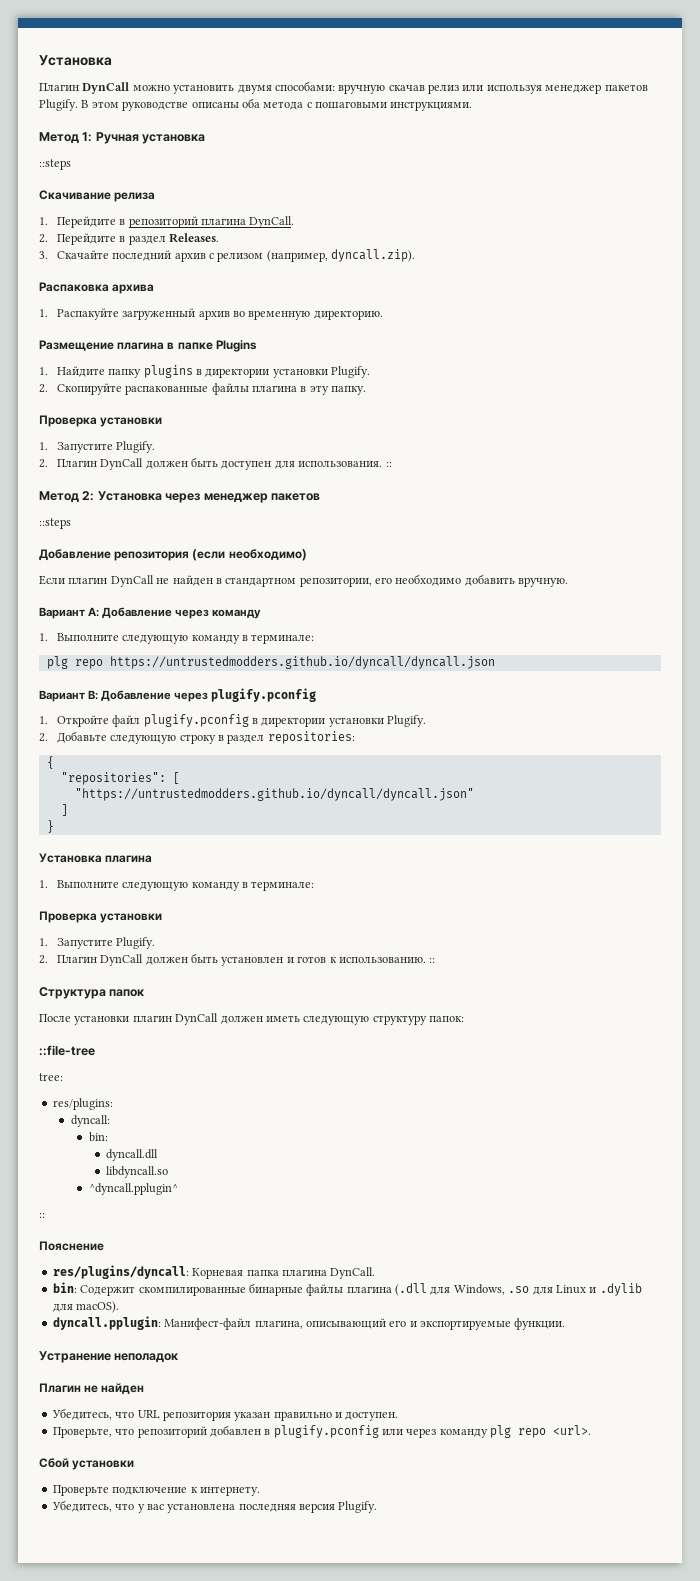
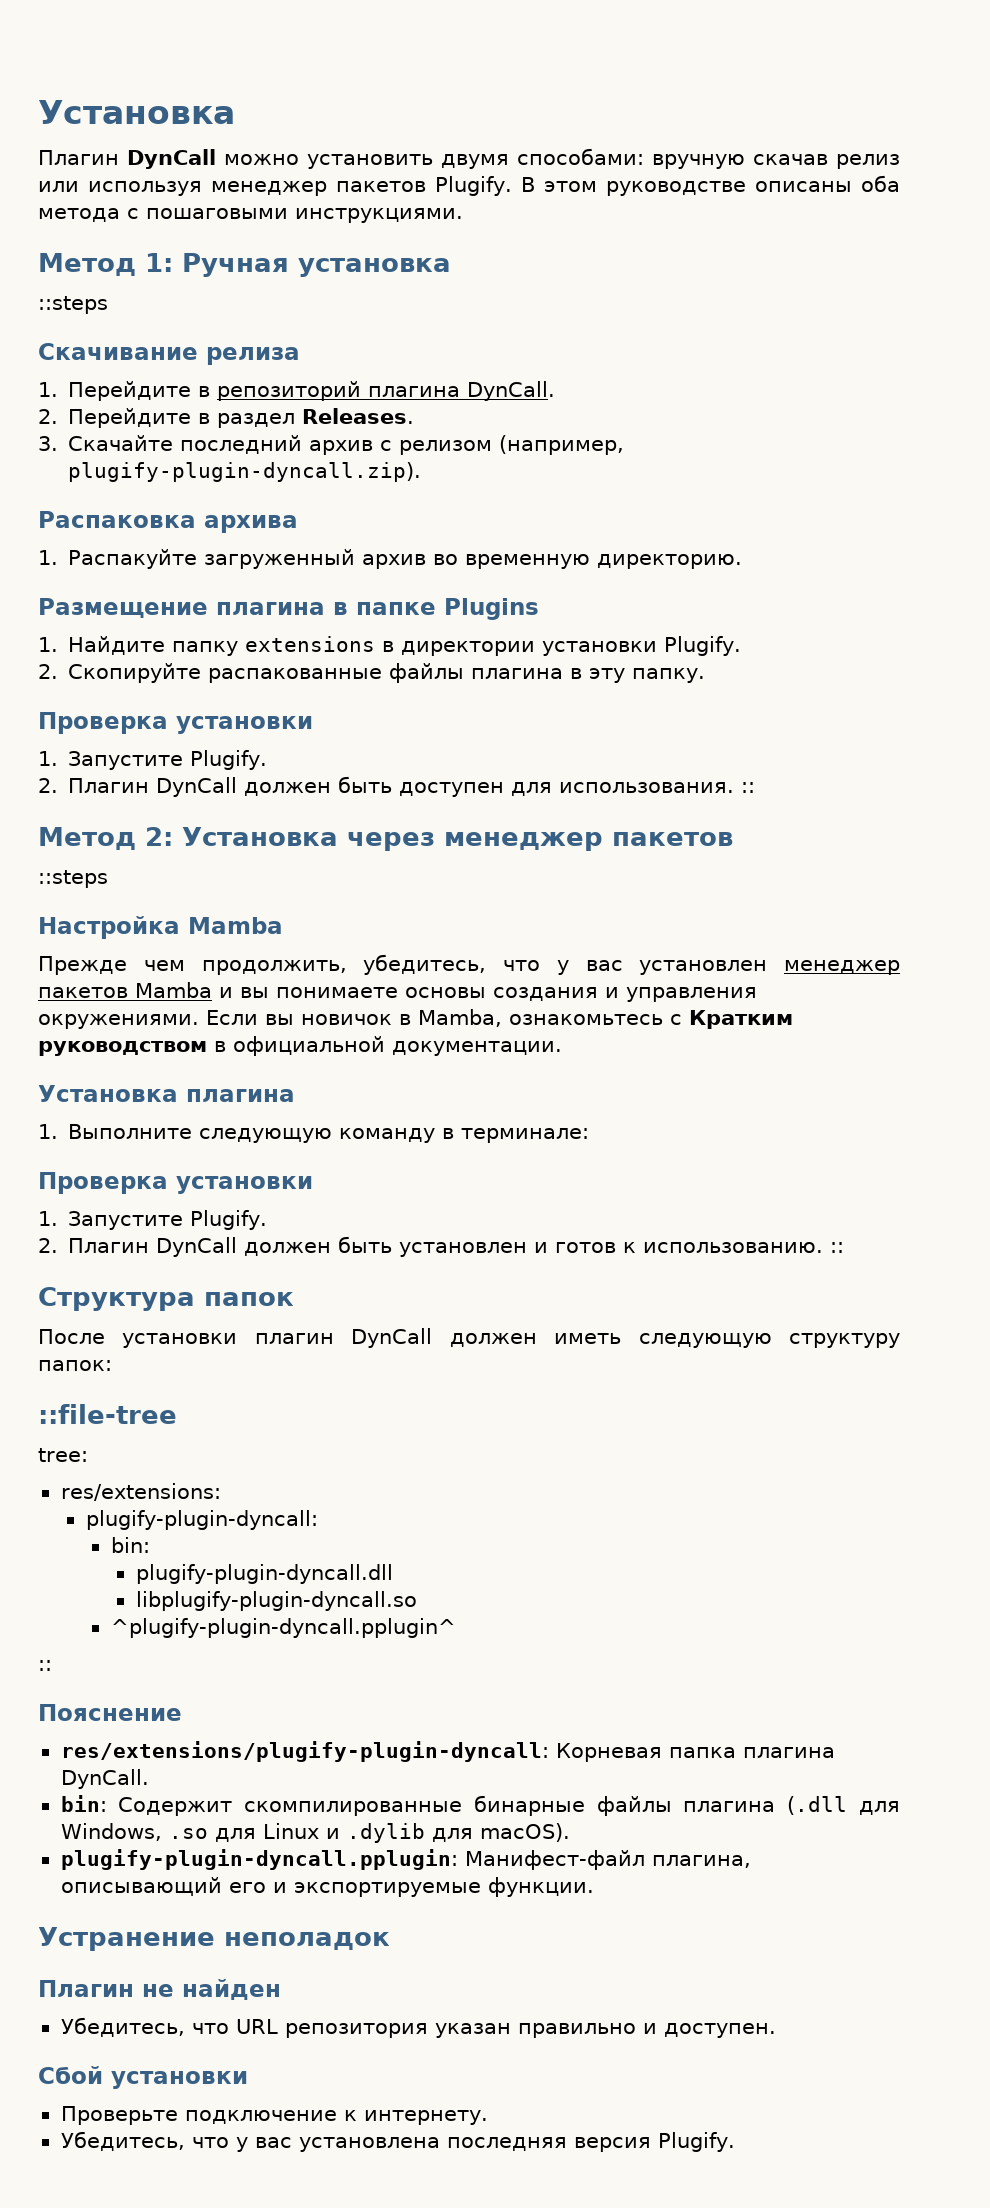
[331,249,416,262] dyncall.zip). -> [68,462,422,482] plugify-plugin-dyncall.zip).
[143,365,193,378] plugins -> [245,636,376,652] extensions
[39,549,307,561] [39,574,569,587] [39,607,262,619] [39,633,315,644] [46,656,495,669] [39,688,317,702] [39,714,427,727] [39,731,355,744] [46,756,54,769] [60,772,180,785] [74,788,474,801] [60,804,68,816] [46,820,54,833] Добавление репозитория (если необходимо) // Если плагин DynCall не найден в стандартном репозитории, его необходимо добавить вручную. // Вариант A: Добавление через команду // 1. Выполните следующую команду в терминале: // plg repo https://untrustedmodders.github.io/dyncall/dyncall.json // Вариант B: Добавление через plugify.pconfig // 1. Откройте файл plugify.pconfig в директории установки Plugify. // 2. Добавьте следующую строку в раздел repositories: // { // "repositories": [ // "https://untrustedmodders.github.io/dyncall/dyncall.json" // ] // } -> [38,916,283,939] [38,954,900,975] [38,982,757,1002] [38,1009,793,1029] [38,1036,562,1056] Настройка Mamba // Прежде чем продолжить, убедитесь, что у вас установлен менеджер пакетов Mamba и вы понимаете основы создания и управления окружениями. Если вы новичок в Mamba, ознакомьтесь с Кратким руководством в официальной документации.
[52,1098,113,1110] [70,1115,110,1127] res/plugins: // dyncall: -> [60,1483,221,1501] [85,1510,318,1530] res/extensions: // plugify-plugin-dyncall:
[106,1149,159,1161] [106,1166,169,1178] [88,1183,178,1195] dyncall.dll // libdyncall.so // ^dyncall.pplugin^ -> [135,1564,393,1584] [135,1591,417,1611] [110,1618,456,1638] plugify-plugin-dyncall.dll // libplugify-plugin-dyncall.so // ^plugify-plugin-dyncall.pplugin^
[52,1265,189,1279] res/plugins/dyncall: -> [60,1741,549,1762] res/extensions/plugify-plugin-dyncall:
[52,1316,161,1330] dyncall.pplugin: -> [60,1849,458,1870] plugify-plugin-dyncall.pplugin:
[52,1425,592,1438] // Проверьте, что репозиторий добавлен в plugify.pconfig или через команду plg repo <url>. -> (776, 2030) none

